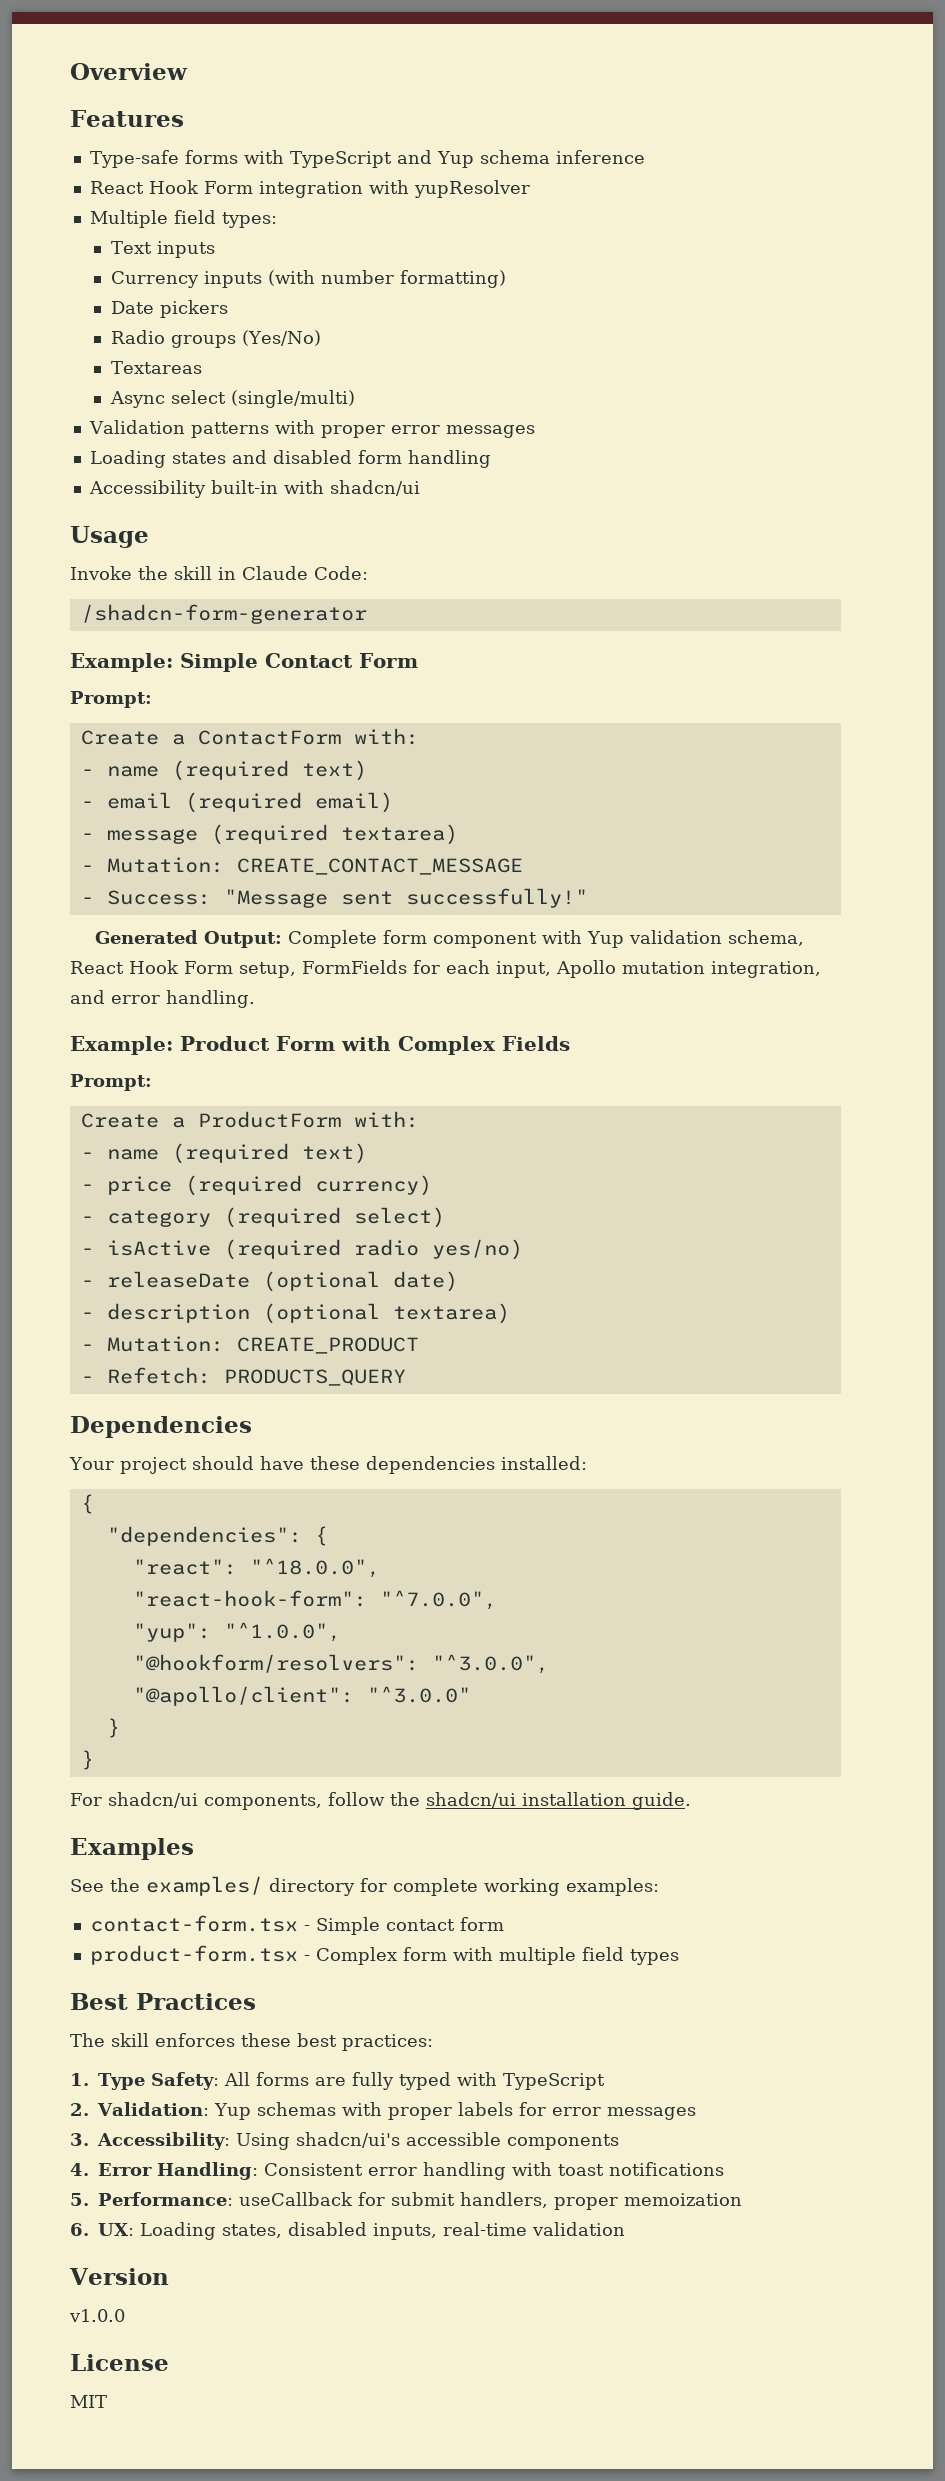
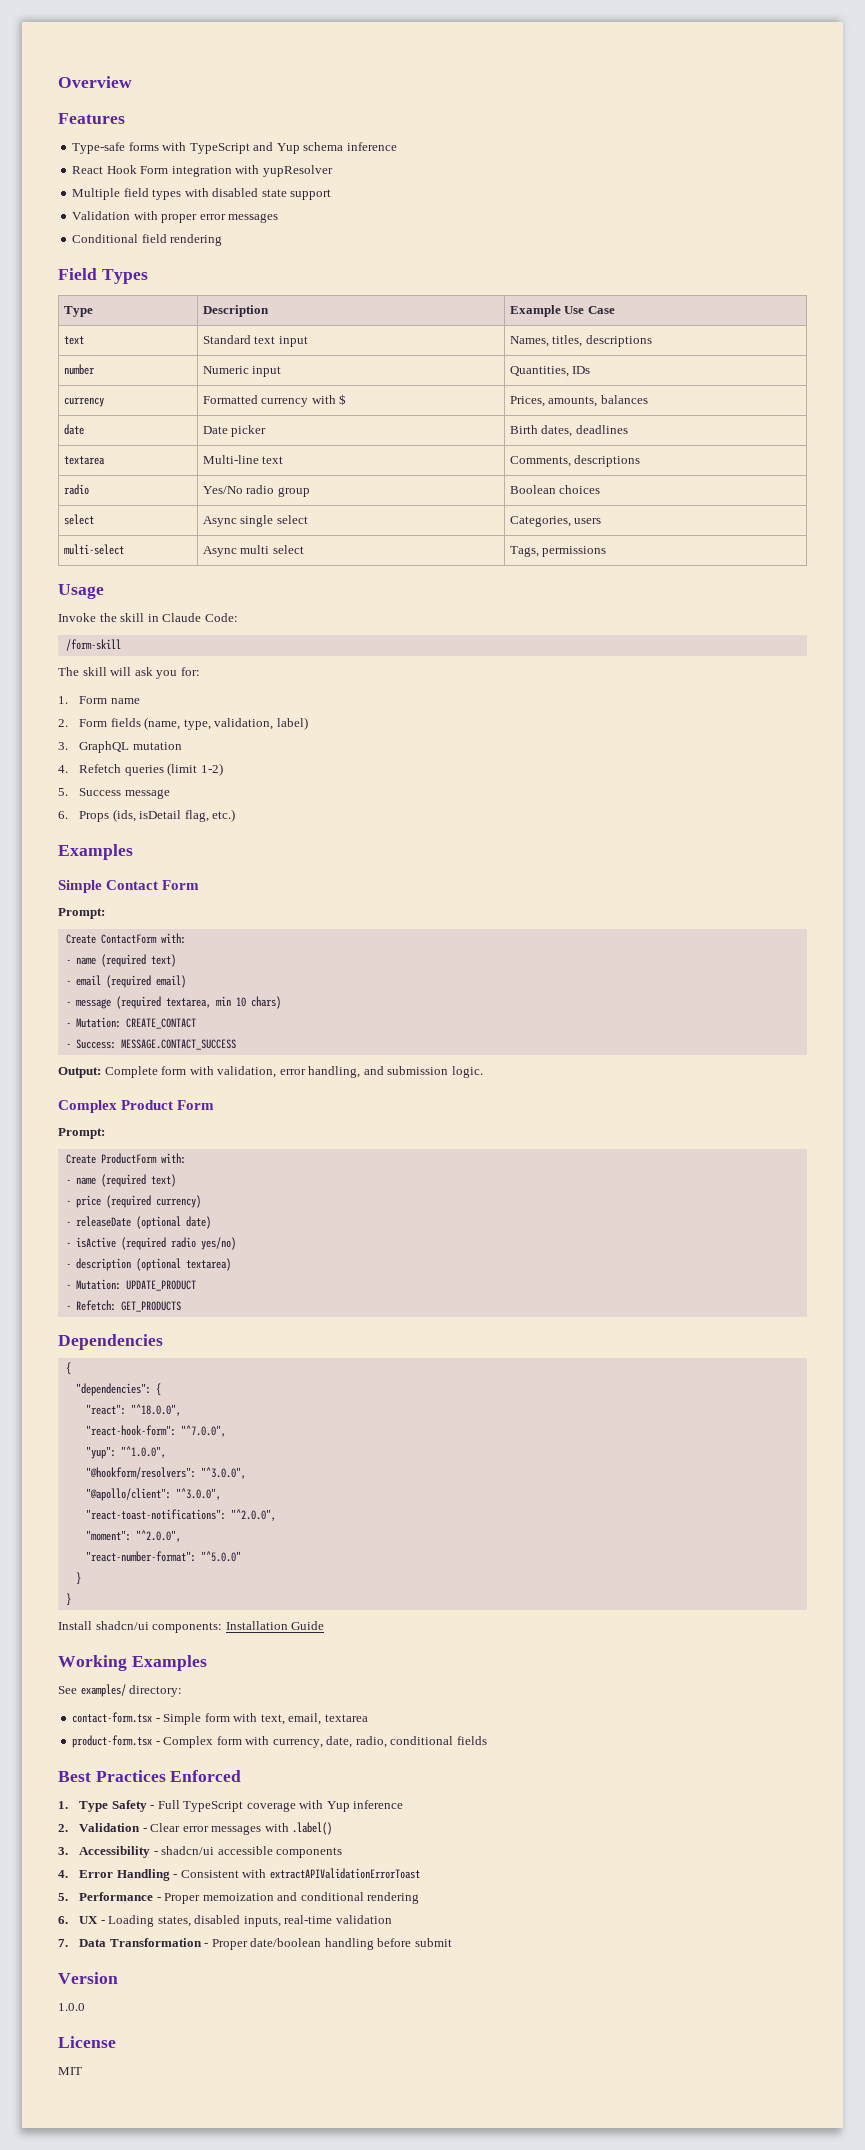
[221,212,277,228] [110,241,215,258] [110,270,506,288] [110,300,228,318] [110,330,321,348] [110,361,202,374] [109,390,355,408] [88,420,269,438] types: // Text inputs // Currency inputs (with number formatting) // Date pickers // Radio groups (Yes/No) // Textareas // Async select (single/multi) // Validation patterns -> [152,188,332,200] [72,211,131,220] types with disabled state support // Validation
[89,450,491,468] [88,480,420,498] Loading states and disabled form handling // Accessibility built-in with shadcn/ui -> [72,234,223,246] [58,268,148,284] [63,306,93,317] [202,305,269,317] [509,305,615,317] [63,336,84,345] [202,335,308,347] [509,335,652,347] [63,364,95,375] [202,366,282,377] [509,366,591,377] [63,397,104,407] [202,394,347,407] [509,395,648,407] [63,424,84,435] [202,425,267,437] [509,425,628,437] [63,456,105,465] [202,455,284,464] [509,455,641,467] [63,484,89,495] [202,485,310,497] [509,485,601,494] [63,514,94,525] [202,515,308,527] [509,516,602,527] [63,544,124,555] [202,545,304,557] [509,546,607,557] Conditional field rendering // Field Types // Type | Description | Example Use Case // text | Standard text input | Names, titles, descriptions // number | Numeric input | Quantities, IDs // currency | Formatted currency with $ | Prices, amounts, balances // date | Date picker | Birth dates, deadlines // textarea | Multi-line text | Comments, descriptions // radio | Yes/No radio group | Boolean choices // select | Async single select | Categories, users // multi-select | Async multi select | Tags, permissions
[80,604,367,624] [70,653,173,672] /shadcn-form-generator // Example: -> [65,639,121,651] [58,667,200,679] [58,696,140,704] [58,717,308,730] [58,741,182,753] [58,763,223,776] [58,788,170,799] [58,809,236,822] [58,844,133,860] /form-skill // The skill will ask you for: // 1. Form name // 2. Form fields (name, type, validation, label) // 3. GraphQL mutation // 4. Refetch queries (limit 1-2) // 5. Success message // 6. Props (ids, isDetail flag, etc.) // Examples //
[171,734,185,745] a -> (96, 939) none
[340,824,458,845] [80,857,523,875] textarea) // - Mutation: CREATE_CONTACT_MESSAGE -> [165,996,281,1009] [65,1017,196,1029] textarea, min 10 chars) // - Mutation: CREATE_CONTACT
[223,888,588,908] [94,930,804,948] [70,960,821,978] [70,990,255,1008] [70,1036,173,1055] "Message sent successfully!" // Generated Output: Complete form component with Yup validation schema, React Hook Form setup, FormFields for each input, Apollo mutation integration, and error handling. // Example: -> [120,1039,236,1050] [58,1066,483,1078] [58,1100,117,1113] MESSAGE.CONTACT_SUCCESS // Output: Complete form with validation, error handling, and submission logic. // Complex
[340,1036,570,1055] [70,1074,152,1091] [80,1113,185,1128] with Complex Fields // Prompt: // Create a -> [58,1128,105,1139] [65,1154,96,1164] // Prompt: // Create
[106,1207,445,1228] category (required select) -> [75,1216,211,1229] releaseDate (optional date)
[80,1271,458,1292] // - releaseDate (optional date) -> (236, 1243) none
[236,1337,419,1354] CREATE_PRODUCT -> [125,1280,196,1291] UPDATE_PRODUCT
[223,1369,406,1386] PRODUCTS_QUERY -> [120,1301,181,1312] GET_PRODUCTS
[69,1456,587,1474] // Your project should have these dependencies installed: -> (163, 1342) none
[366,1686,471,1703] [106,1718,120,1738] [80,1750,94,1770] [70,1792,691,1810] [70,1838,194,1860] [70,1876,659,1896] "^3.0.0" // } // } // For shadcn/ui components, follow the shadcn/ui installation guide. // Examples // See the examples/ directory for complete working examples: -> [175,1488,221,1500] [85,1509,276,1521] [85,1530,181,1542] [85,1551,241,1562] [75,1572,81,1585] [65,1593,71,1606] [58,1621,325,1633] [58,1655,207,1671] [58,1684,183,1697] "^3.0.0", // "react-toast-notifications": "^2.0.0", // "moment": "^2.0.0", // "react-number-format": "^5.0.0" // } // } // Install shadcn/ui components: Installation Guide // Working Examples // See examples/ directory:
[385,1917,504,1931] contact form -> [204,1713,368,1725] form with text, email, textarea
[498,1947,679,1965] [70,1993,256,2010] [70,2033,433,2051] [70,2072,605,2090] [70,2102,696,2120] [70,2132,400,2150] multiple field types // Best Practices // The skill enforces these best practices: // 1. Type Safety: All forms are fully typed with TypeScript // 2. Validation: Yup schemas with proper labels for error messages // 3. Accessibility: Using shadcn/ui's -> [272,1736,487,1748] [58,1770,242,1782] [58,1800,404,1812] [58,1822,333,1835] [58,1846,215,1858] currency, date, radio, conditional fields // Best Practices Enforced // 1. Type Safety - Full TypeScript coverage with Yup inference // 2. Validation - Clear error messages with .label() // 3. Accessibility - shadcn/ui
[157,2162,724,2180] [70,2192,742,2210] [70,2223,134,2236] Handling: Consistent error handling with toast notifications // 5. Performance: useCallback for submit handlers, proper memoization // 6. UX: -> [116,1868,420,1881] [58,1892,420,1904] [58,1916,105,1924] Handling - Consistent with extractAPIValidationErrorToast // 5. Performance - Proper memoization and conditional rendering // 6. UX -
(625, 2229) none -> [58,1938,452,1950] // 7. Data Transformation - Proper date/boolean handling before submit
[69,2309,125,2322] v1.0.0 -> [58,2003,85,2011] 1.0.0

